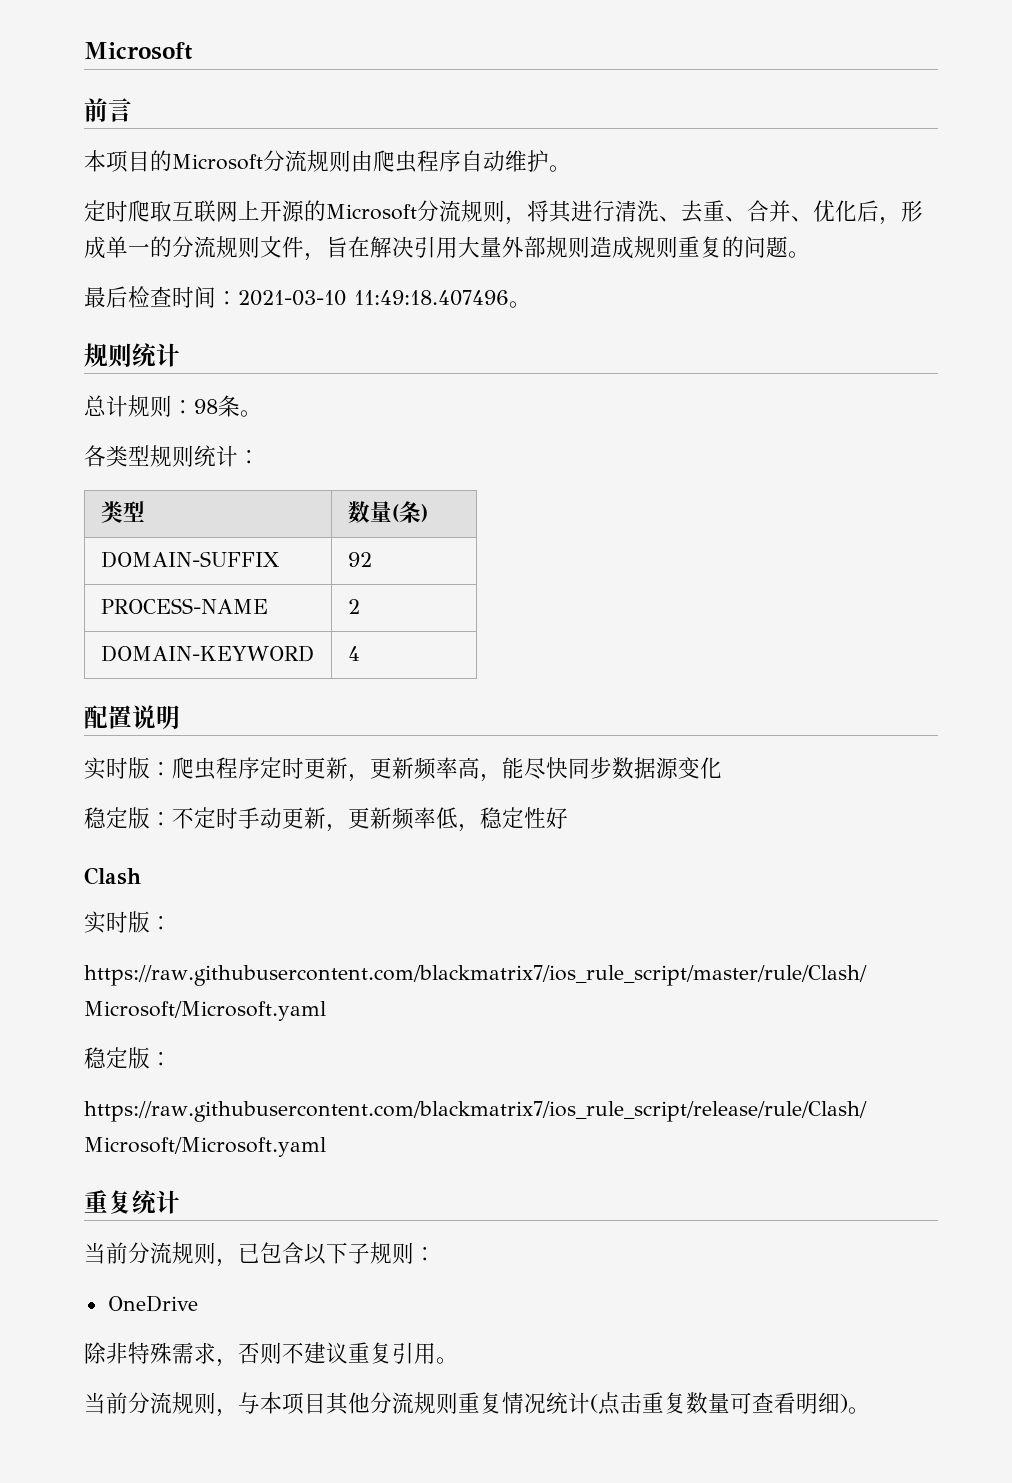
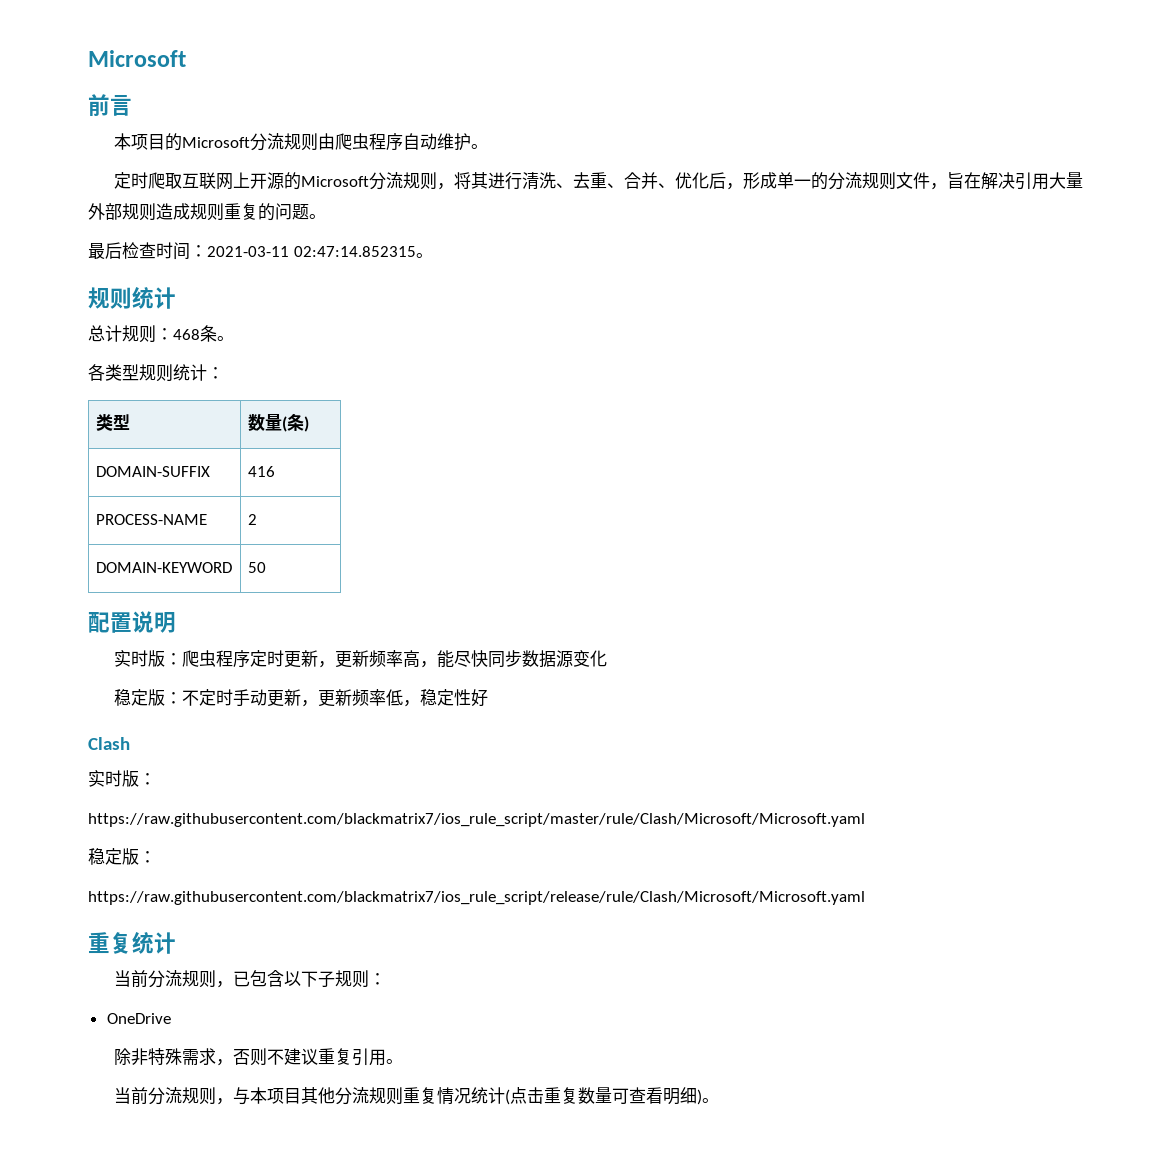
[238,290,509,306] 2021-03-10 11:49:18.407496 -> [207,246,416,257] 2021-03-11 02:47:14.852315
[194,399,218,414] 98 -> [173,329,200,340] 468
[347,552,372,567] 92 -> [247,466,275,477] 416
[347,646,360,661] 4 -> [247,562,266,573] 50

